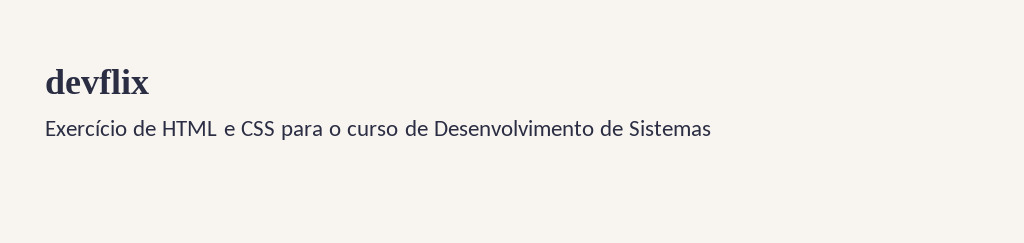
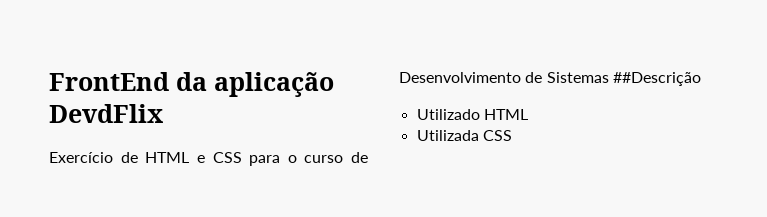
[45,69,149,94] devflix -> [49,72,334,97] [49,104,163,123] FrontEnd da aplicação DevdFlix
(712, 128) none -> [612,72,701,86] [416,109,528,120] [416,130,512,141] ##Descrição // Utilizado HTML // Utilizada CSS

